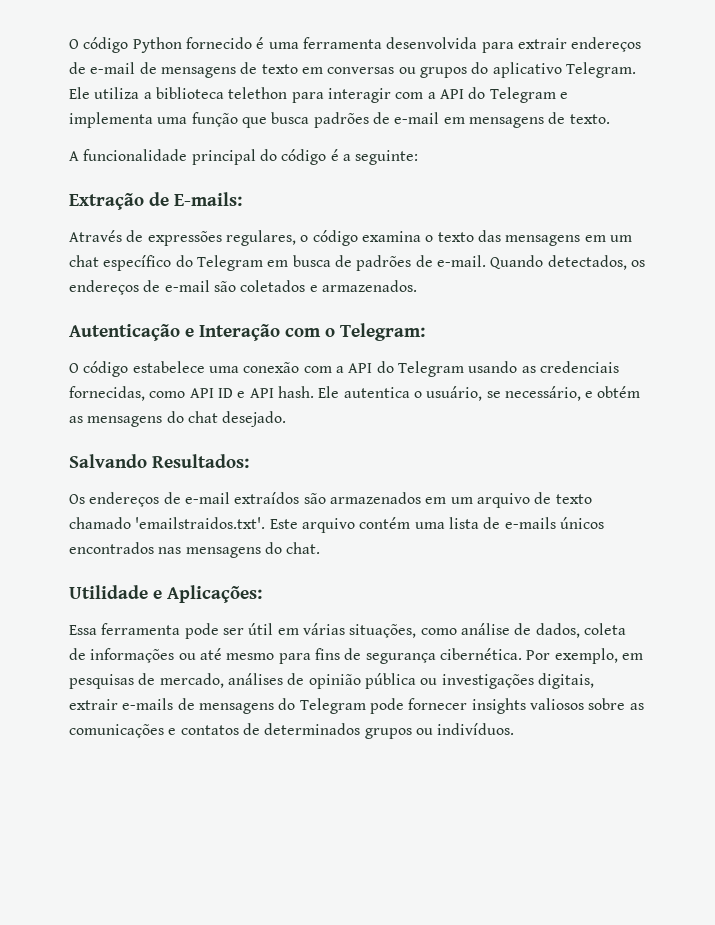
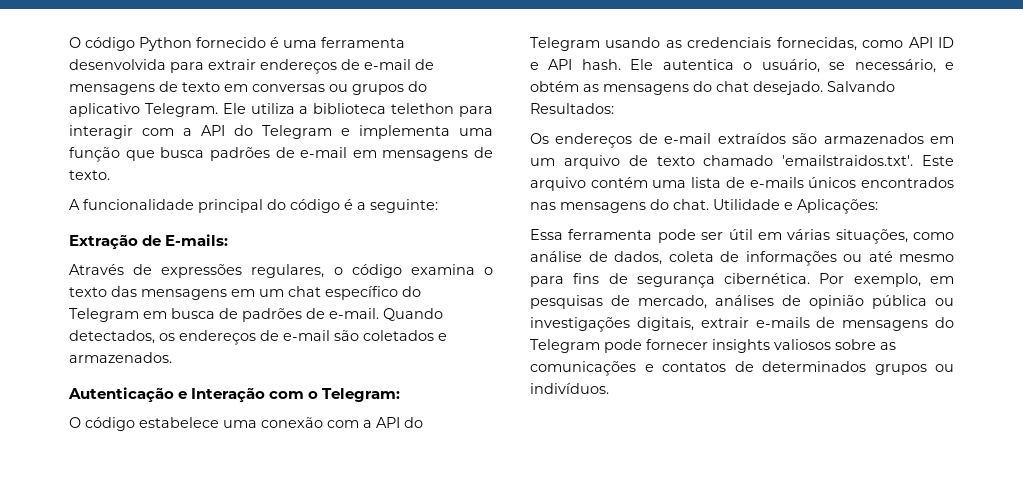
(287, 419) // -> (823, 88) none
(321, 548) // -> (709, 204) none

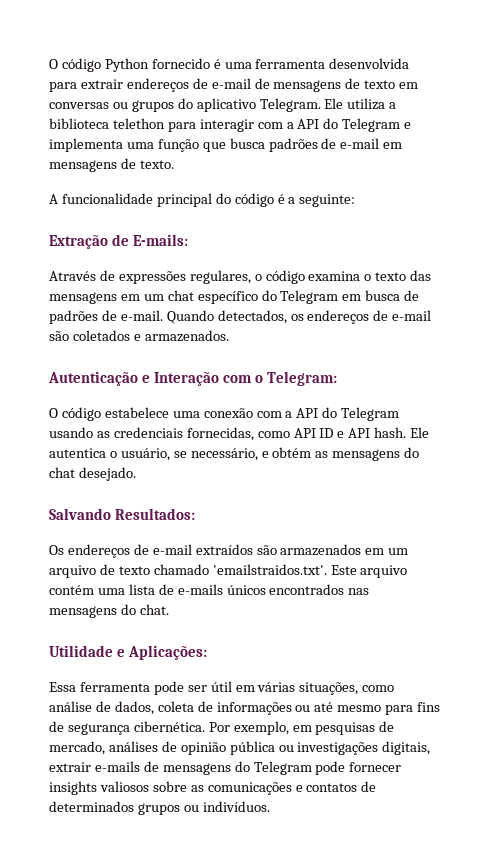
(823, 88) none -> (136, 474) //
(709, 204) none -> (169, 609) //

